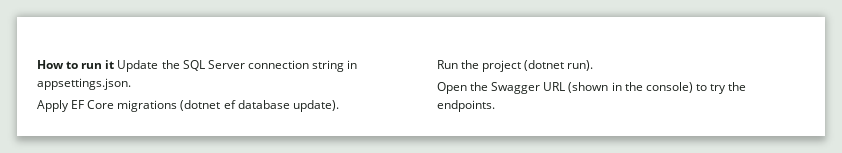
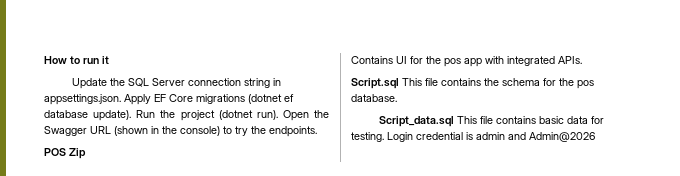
(115, 64) none -> (109, 60) //
(131, 84) // -> (121, 99) none
(339, 106) // -> (132, 115) none
(594, 65) // -> (278, 115) none
(495, 106) none -> [44,148,86,159] [351,56,582,67] [351,78,594,89] [351,94,397,102] [379,116,605,127] [351,132,595,142] // POS Zip // Contains UI for the pos app with integrated APIs. // Script.sql This file contains the schema for the pos database. // Script_data.sql This file contains basic data for testing. Login credential is admin and Admin@2026

